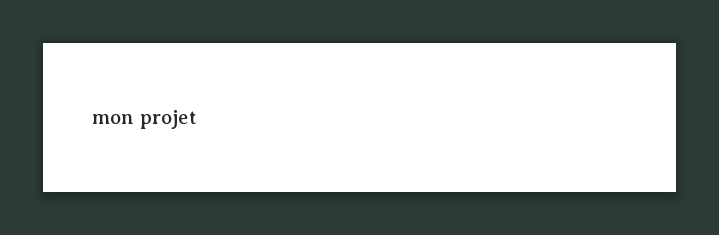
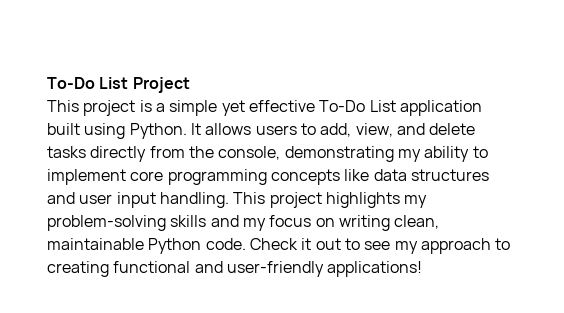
[92,110,197,129] mon projet -> [47,77,190,93] [47,100,482,116] [47,123,476,139] [47,146,488,162] [47,169,489,185] [47,192,428,208] [47,215,440,231] [47,238,511,254] [47,261,423,277] To-Do List Project // This project is a simple yet effective To-Do List application built using Python. It allows users to add, view, and delete tasks directly from the console, demonstrating my ability to implement core programming concepts like data structures and user input handling. This project highlights my problem-solving skills and my focus on writing clean, maintainable Python code. Check it out to see my approach to creating functional and user-friendly applications!

